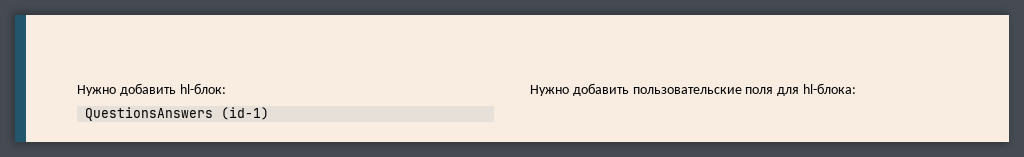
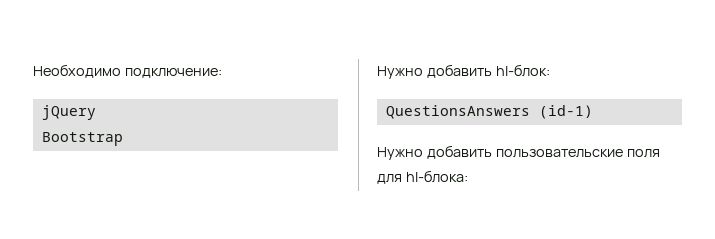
(77, 90) none -> [33,64,222,78] [41,105,96,120] [41,132,123,146] Необходимо подключение: // jQuery // Bootstrap //

